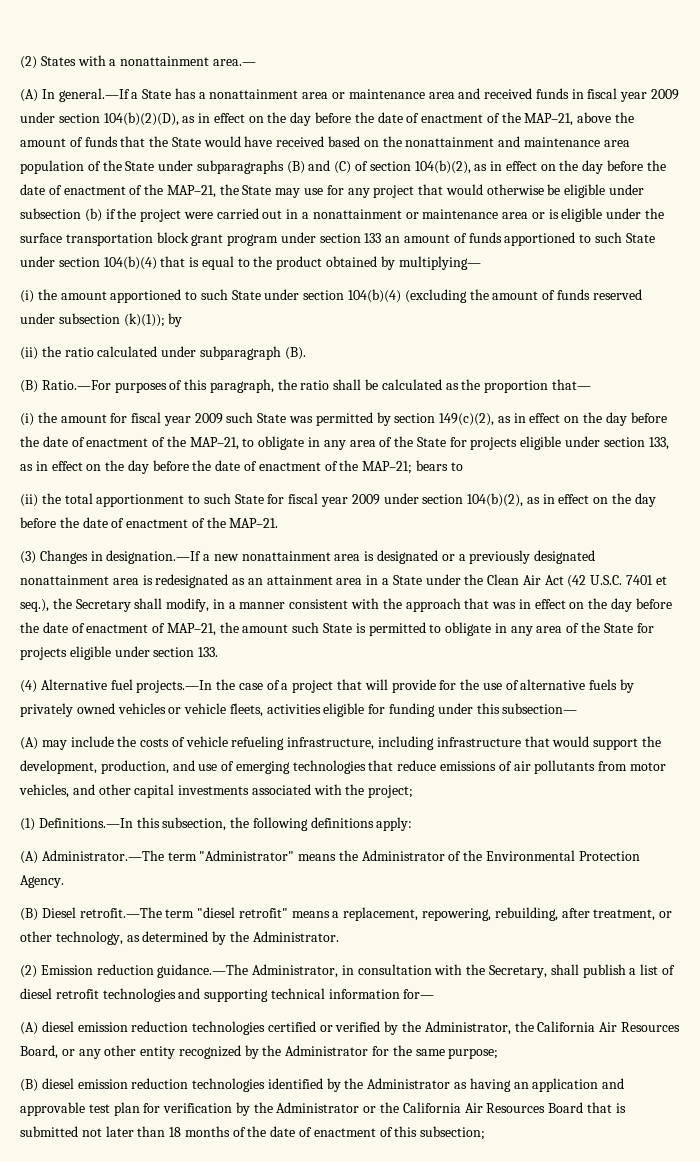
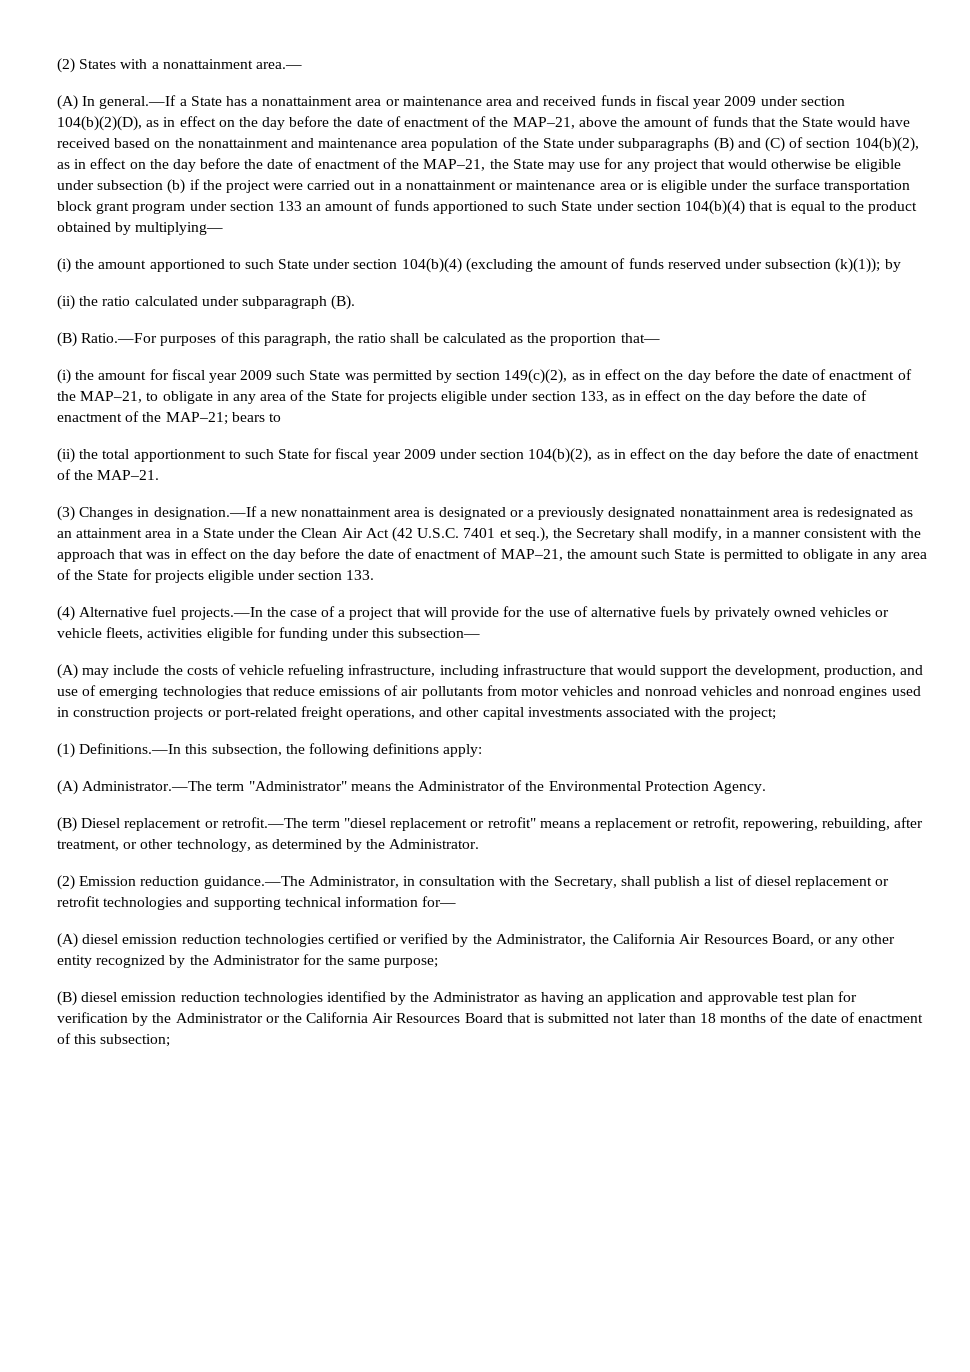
[19,784,69,798] vehicles, -> [562,686,921,699] [57,706,416,720] vehicles and nonroad vehicles and nonroad engines used in construction projects or port-related freight operations,
(76, 912) none -> [124,818,219,831] replacement or
(236, 912) none -> [390,818,485,831] replacement or
[343,907,419,921] replacement, -> [595,817,739,831] replacement or retrofit,
(52, 993) none -> [794,876,890,889] replacement or

